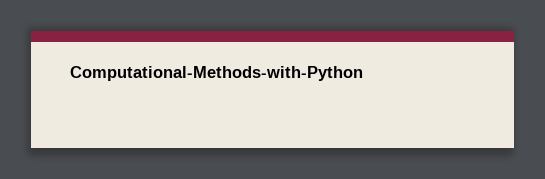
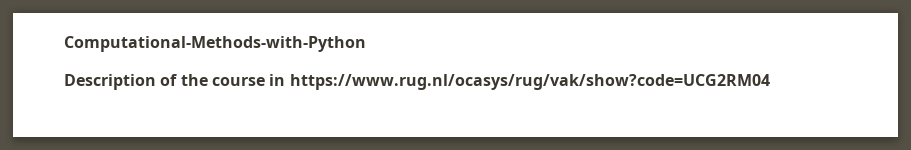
(363, 73) none -> [64,74,770,90] // Description of the course in https://www.rug.nl/ocasys/rug/vak/show?code=UCG2RM04

